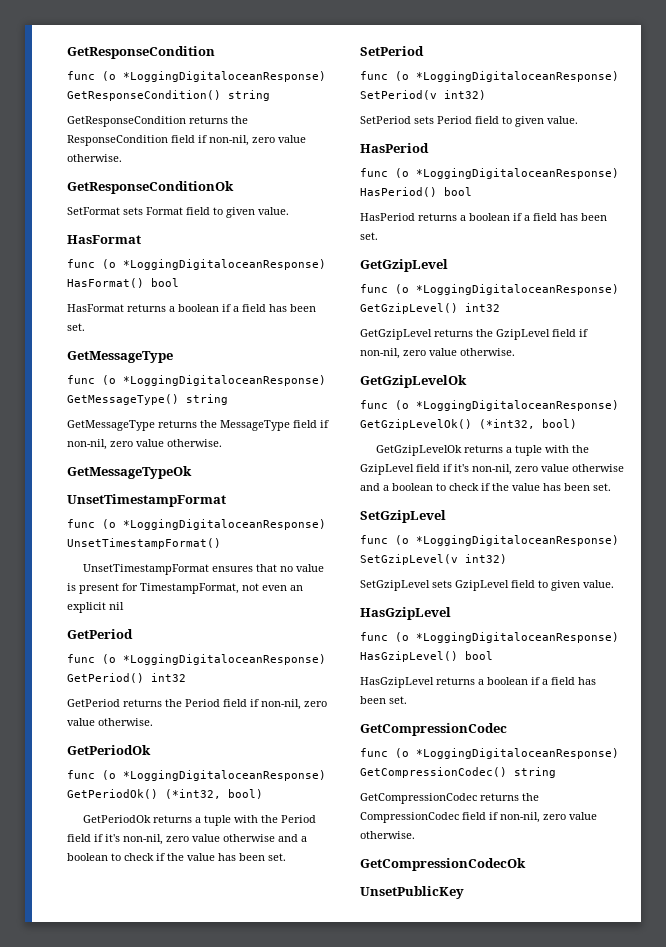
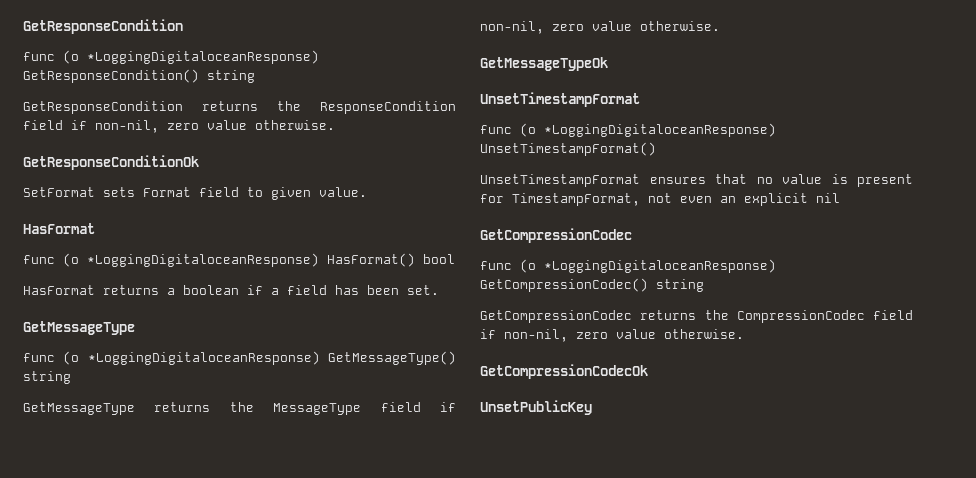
[67,629,133,639] [67,654,326,665] [67,673,186,683] [67,699,327,710] [67,718,153,726] [67,745,151,755] [67,770,326,781] [67,789,263,799] [83,815,317,826] [67,834,307,845] [67,853,286,861] [360,46,424,56] [360,71,619,82] [360,90,486,100] [360,116,578,127] [360,143,429,153] [360,168,619,179] [360,187,472,197] [360,213,607,221] [360,232,378,240] [360,259,448,272] [360,284,619,295] [360,303,500,314] [360,329,588,340] [360,348,515,359] [360,375,467,388] [360,400,619,411] [360,419,577,430] [376,445,590,456] [360,464,624,475] [360,483,611,491] [360,510,446,523] [360,535,619,546] [360,554,507,565] [360,580,614,591] [360,607,451,620] [360,632,619,643] [360,651,493,662] [360,677,596,688] [360,696,407,704] // GetPeriod // func (o *LoggingDigitaloceanResponse) GetPeriod() int32 // GetPeriod returns the Period field if non-nil, zero value otherwise. // GetPeriodOk // func (o *LoggingDigitaloceanResponse) GetPeriodOk() (*int32, bool) // GetPeriodOk returns a tuple with the Period field if it's non-nil, zero value otherwise and a boolean to check if the value has been set. // SetPeriod // func (o *LoggingDigitaloceanResponse) SetPeriod(v int32) // SetPeriod sets Period field to given value. // HasPeriod // func (o *LoggingDigitaloceanResponse) HasPeriod() bool // HasPeriod returns a boolean if a field has been set. // GetGzipLevel // func (o *LoggingDigitaloceanResponse) GetGzipLevel() int32 // GetGzipLevel returns the GzipLevel field if non-nil, zero value otherwise. // GetGzipLevelOk // func (o *LoggingDigitaloceanResponse) GetGzipLevelOk() (*int32, bool) // GetGzipLevelOk returns a tuple with the GzipLevel field if it's non-nil, zero value otherwise and a boolean to check if the value has been set. // SetGzipLevel // func (o *LoggingDigitaloceanResponse) SetGzipLevel(v int32) // SetGzipLevel sets GzipLevel field to given value. // HasGzipLevel // func (o *LoggingDigitaloceanResponse) HasGzipLevel() bool // HasGzipLevel returns a boolean if a field has been set. -> (840, 198) none

